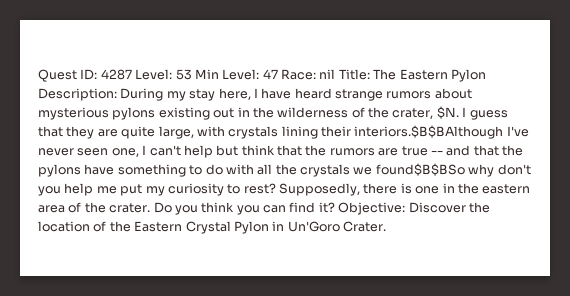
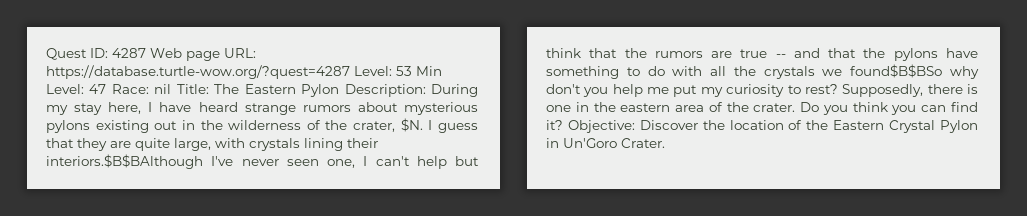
(132, 74) none -> [150,48,256,61] [46,65,350,79] Web page URL: https://database.turtle-wow.org/?quest=4287

